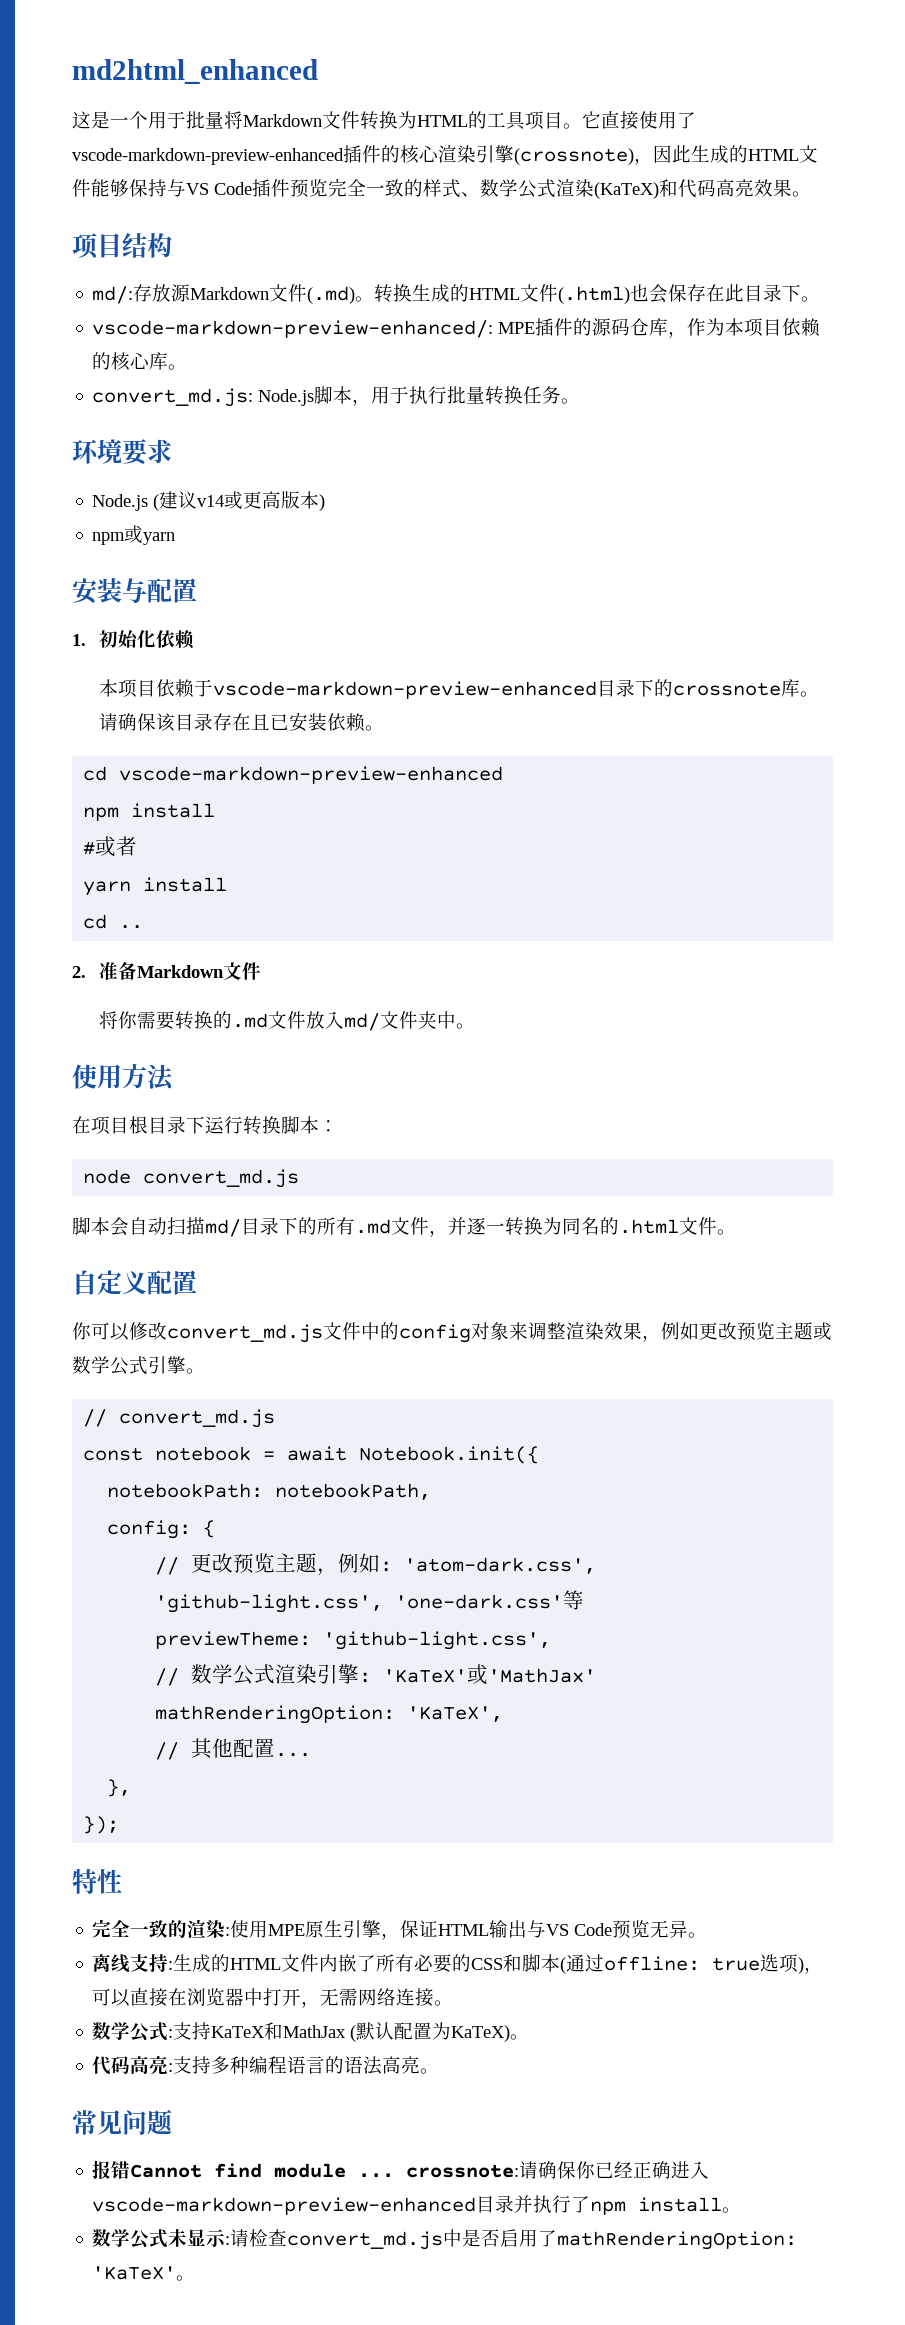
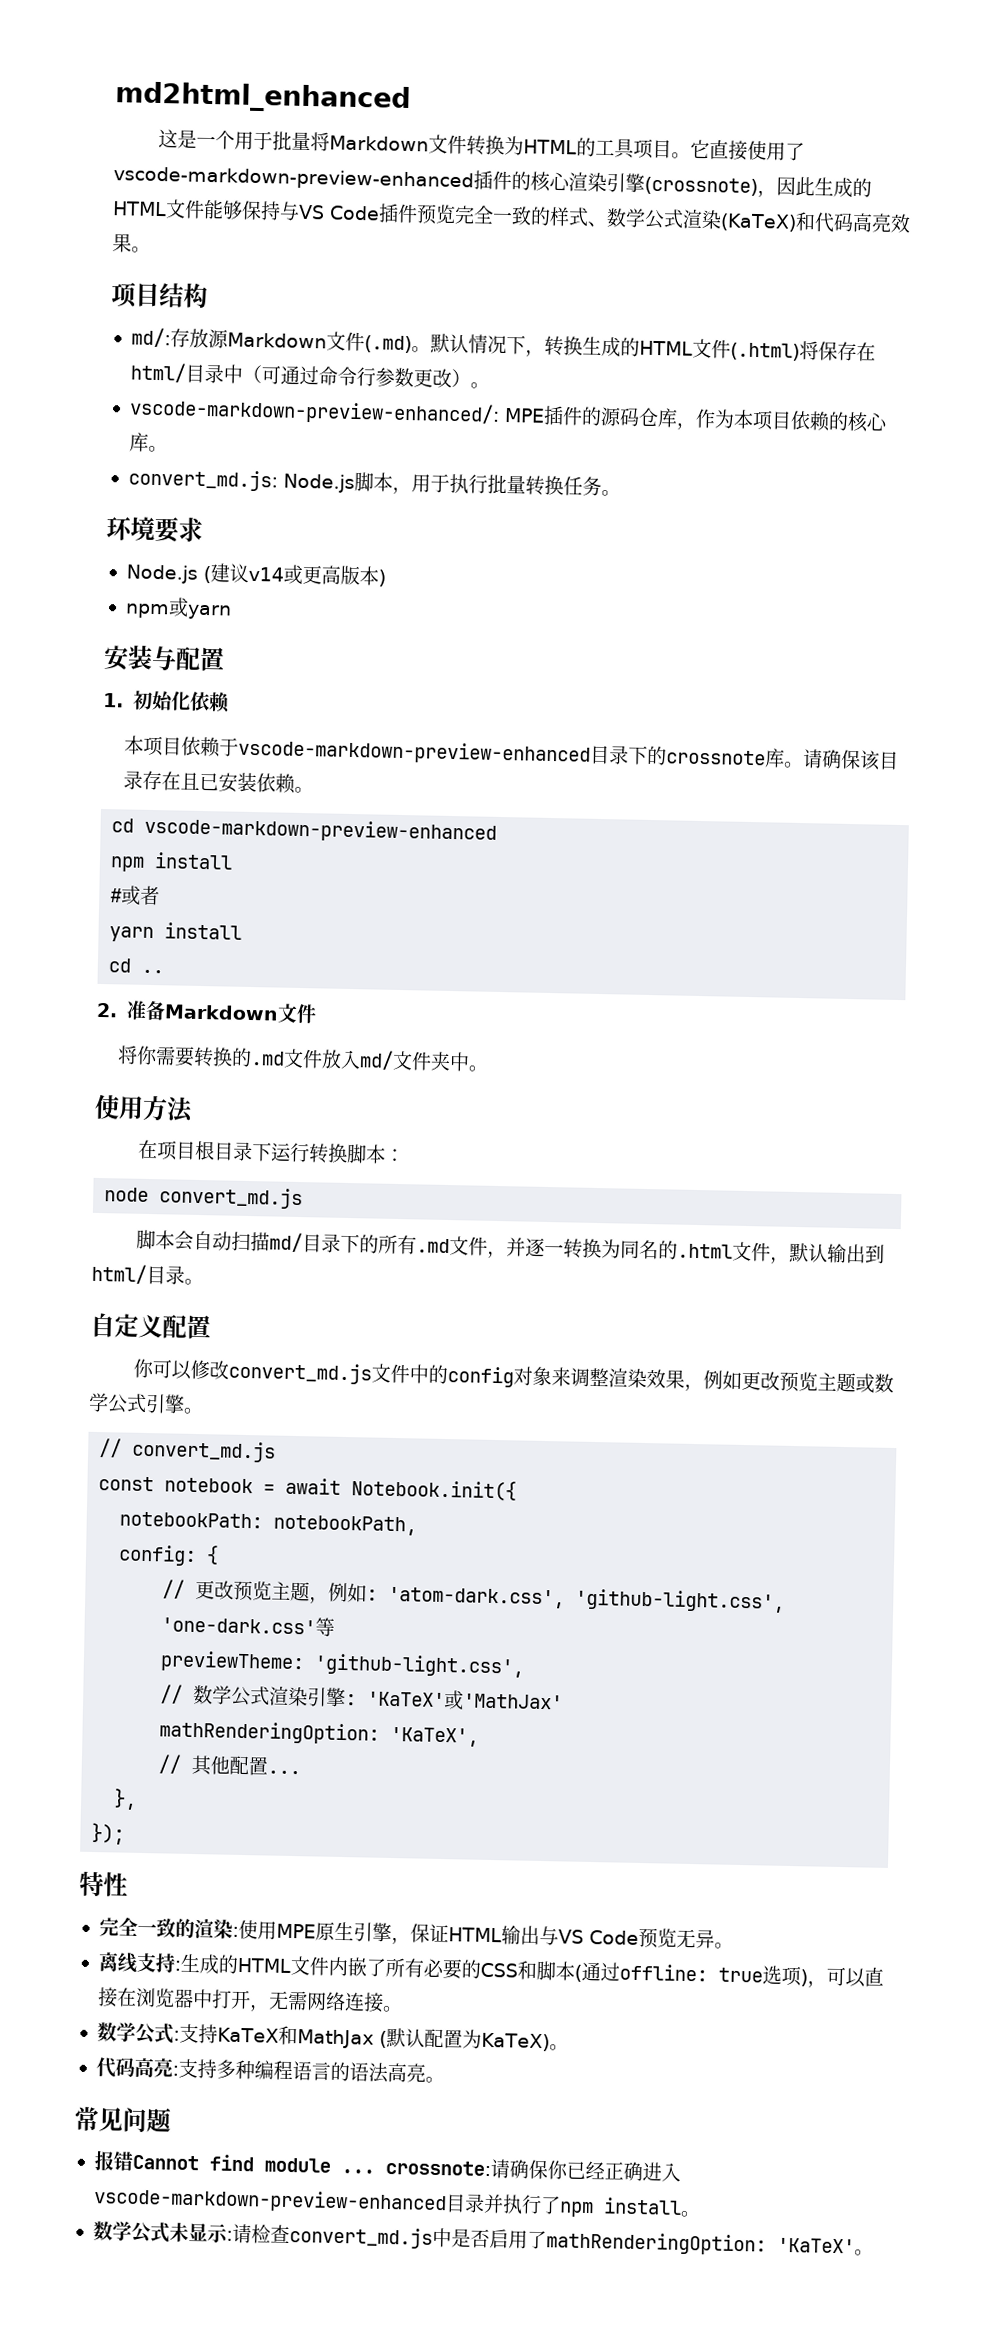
(375, 299) none -> [429,333,545,357] 默认情况下，
[630,284,802,303] 也会保存在此目录下 -> [798,340,876,362] [129,362,471,388] 将保存在html/目录中（可通过命令行参数更改）
(717, 1226) none -> [769,1242,885,1264] [91,1263,185,1285] ，默认输出到html/目录

